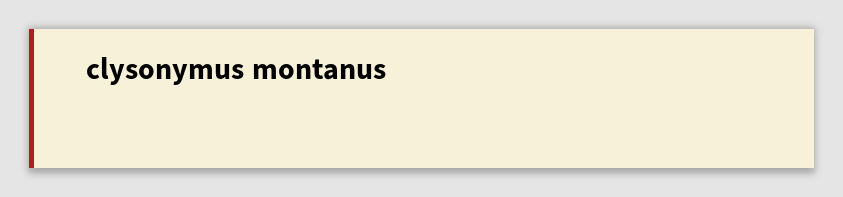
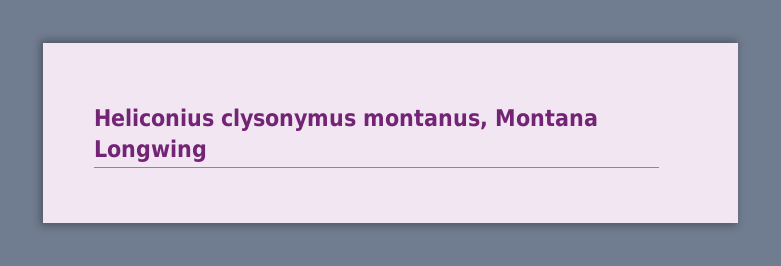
[86,57,387,85] clysonymus montanus -> [94,108,598,131] [94,139,207,162] Heliconius clysonymus montanus, Montana Longwing

